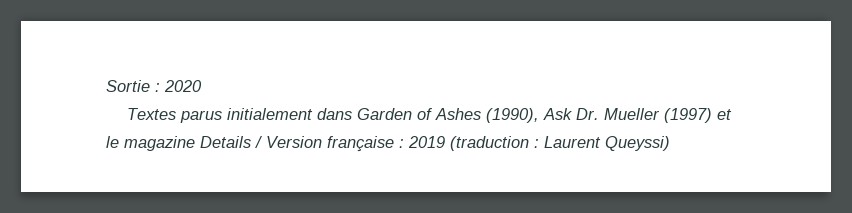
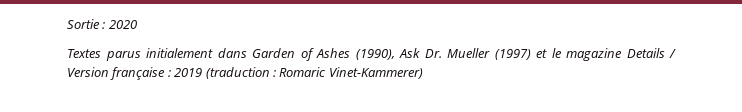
[544,136,670,151] Laurent Queyssi) -> [279,67,423,79] Romaric Vinet-Kammerer)

